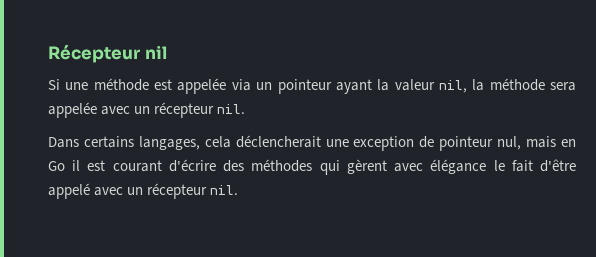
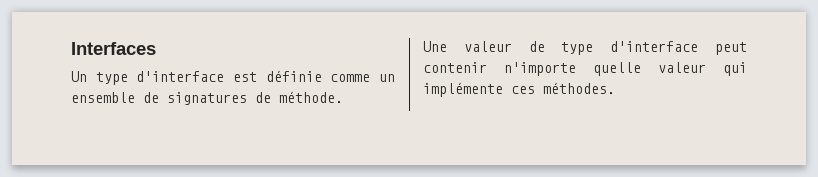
[48,45,167,63] [48,78,576,94] [48,102,246,118] [48,135,577,151] [48,159,576,175] [48,183,239,199] Récepteur nil // Si une méthode est appelée via un pointeur ayant la valeur nil, la méthode sera appelée avec un récepteur nil. // Dans certains langages, cela déclencherait une exception de pointeur nul, mais en Go il est courant d'écrire des méthodes qui gèrent avec élégance le fait d'être appelé avec un récepteur nil. -> [71,42,156,55] [71,70,395,85] [71,91,343,105] [423,41,747,55] [423,62,747,76] [423,82,615,97] Interfaces // Un type d'interface est définie comme un ensemble de signatures de méthode. // Une valeur de type d'interface peut contenir n'importe quelle valeur qui implémente ces méthodes.

